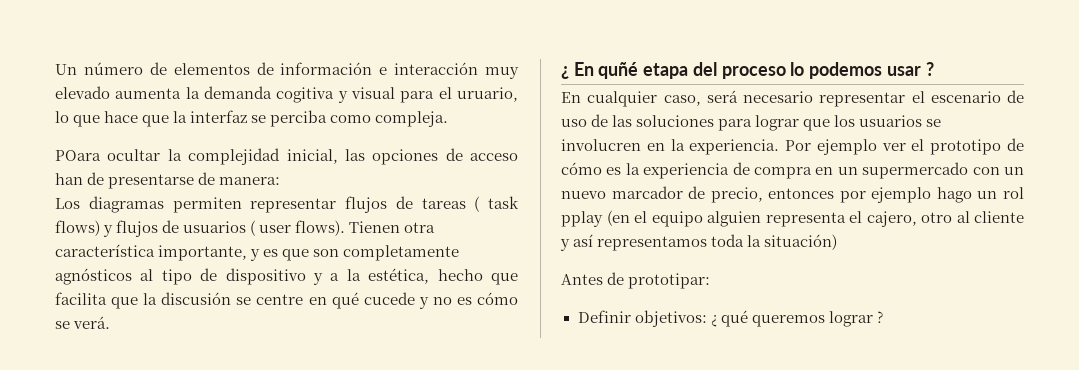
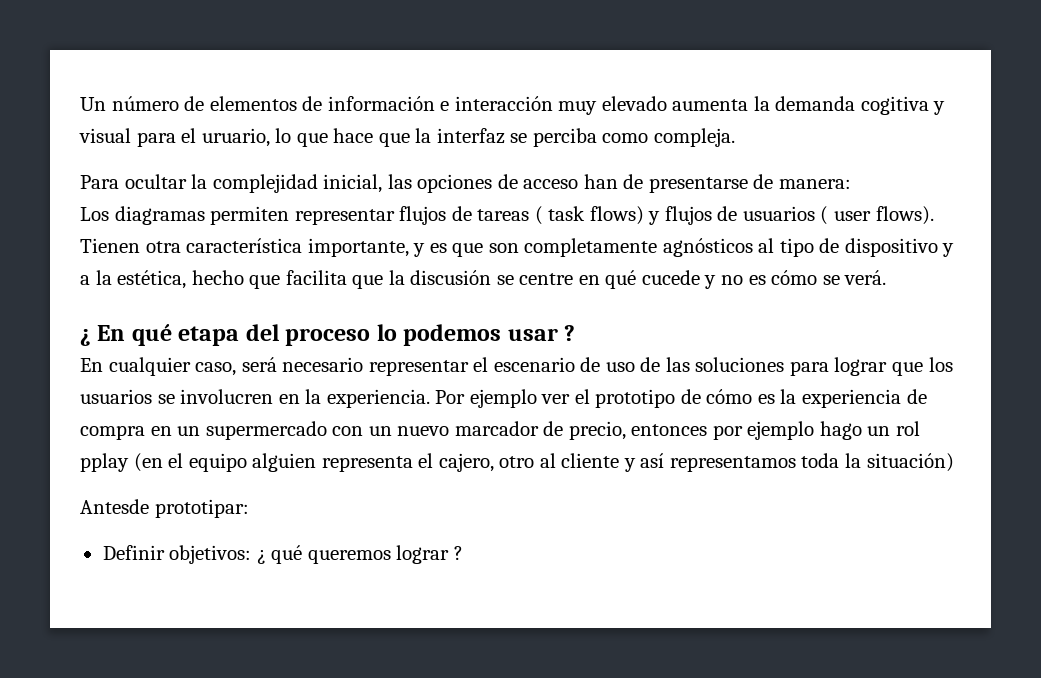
[55,150,101,161] POara -> [80,175,119,189] Para
[598,62,639,79] quñé -> [131,324,172,346] qué
[561,272,625,285] Antes de -> [80,499,149,514] Antesde

